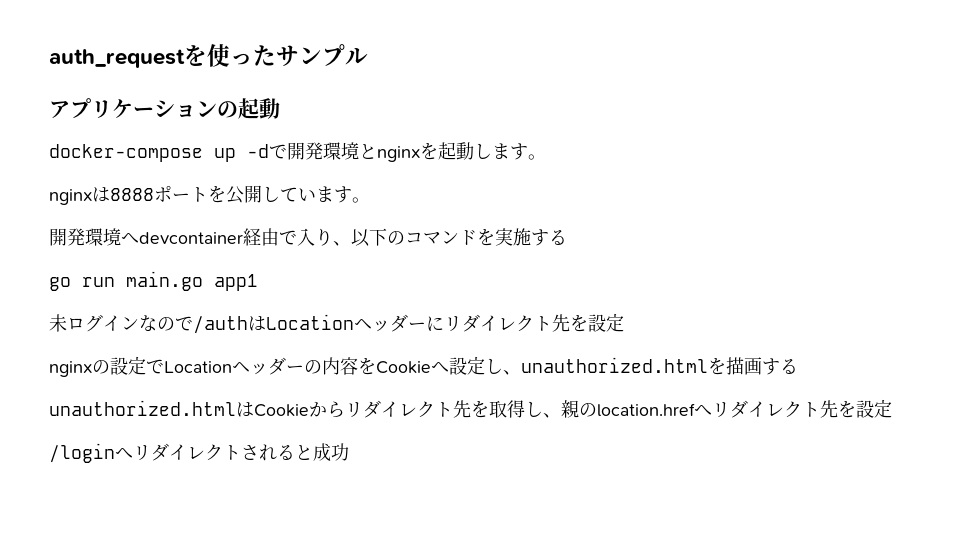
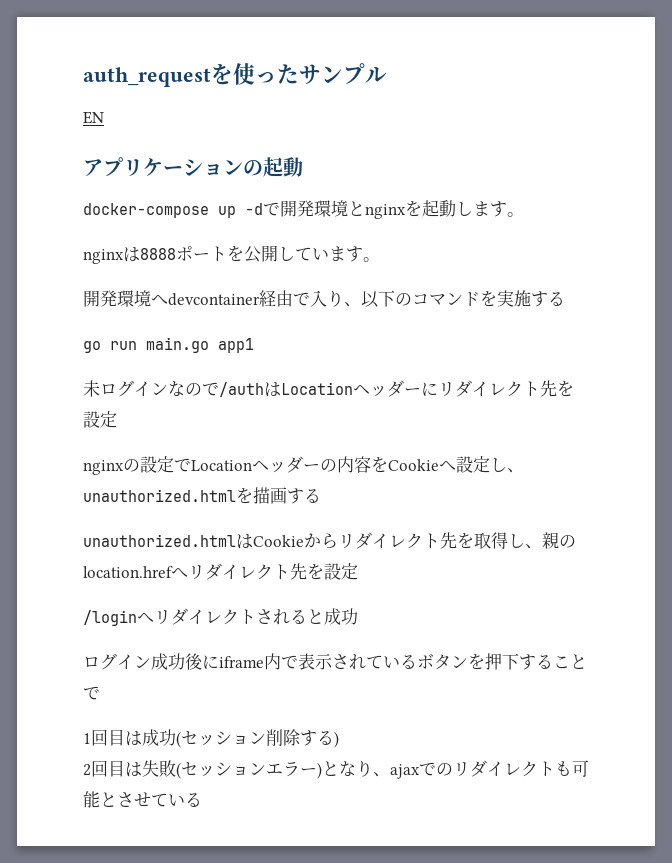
(368, 56) none -> [83,111,104,124] // EN
(349, 452) none -> [83,653,587,670] [83,686,100,700] [83,729,339,748] [83,760,589,779] [83,791,202,808] // ログイン成功後にiframe内で表示されているボタンを押下することで // 1回目は成功(セッション削除する) // 2回目は失敗(セッションエラー)となり、ajaxでのリダイレクトも可能とさせている

